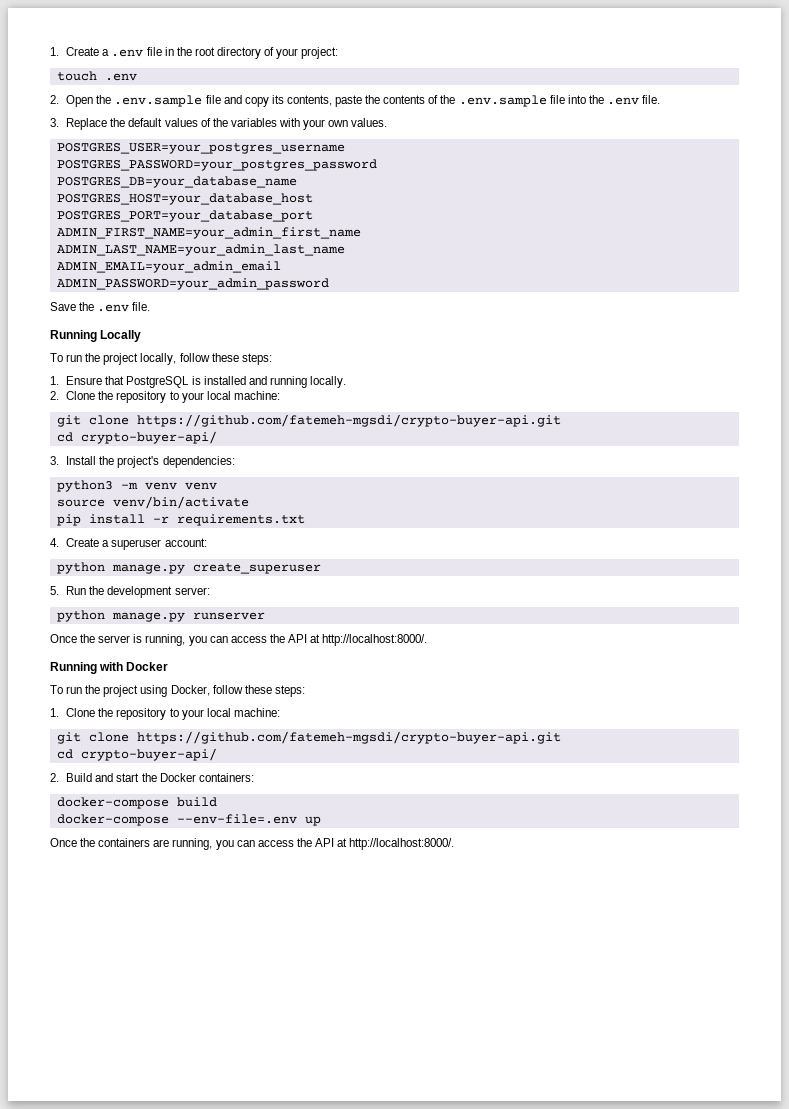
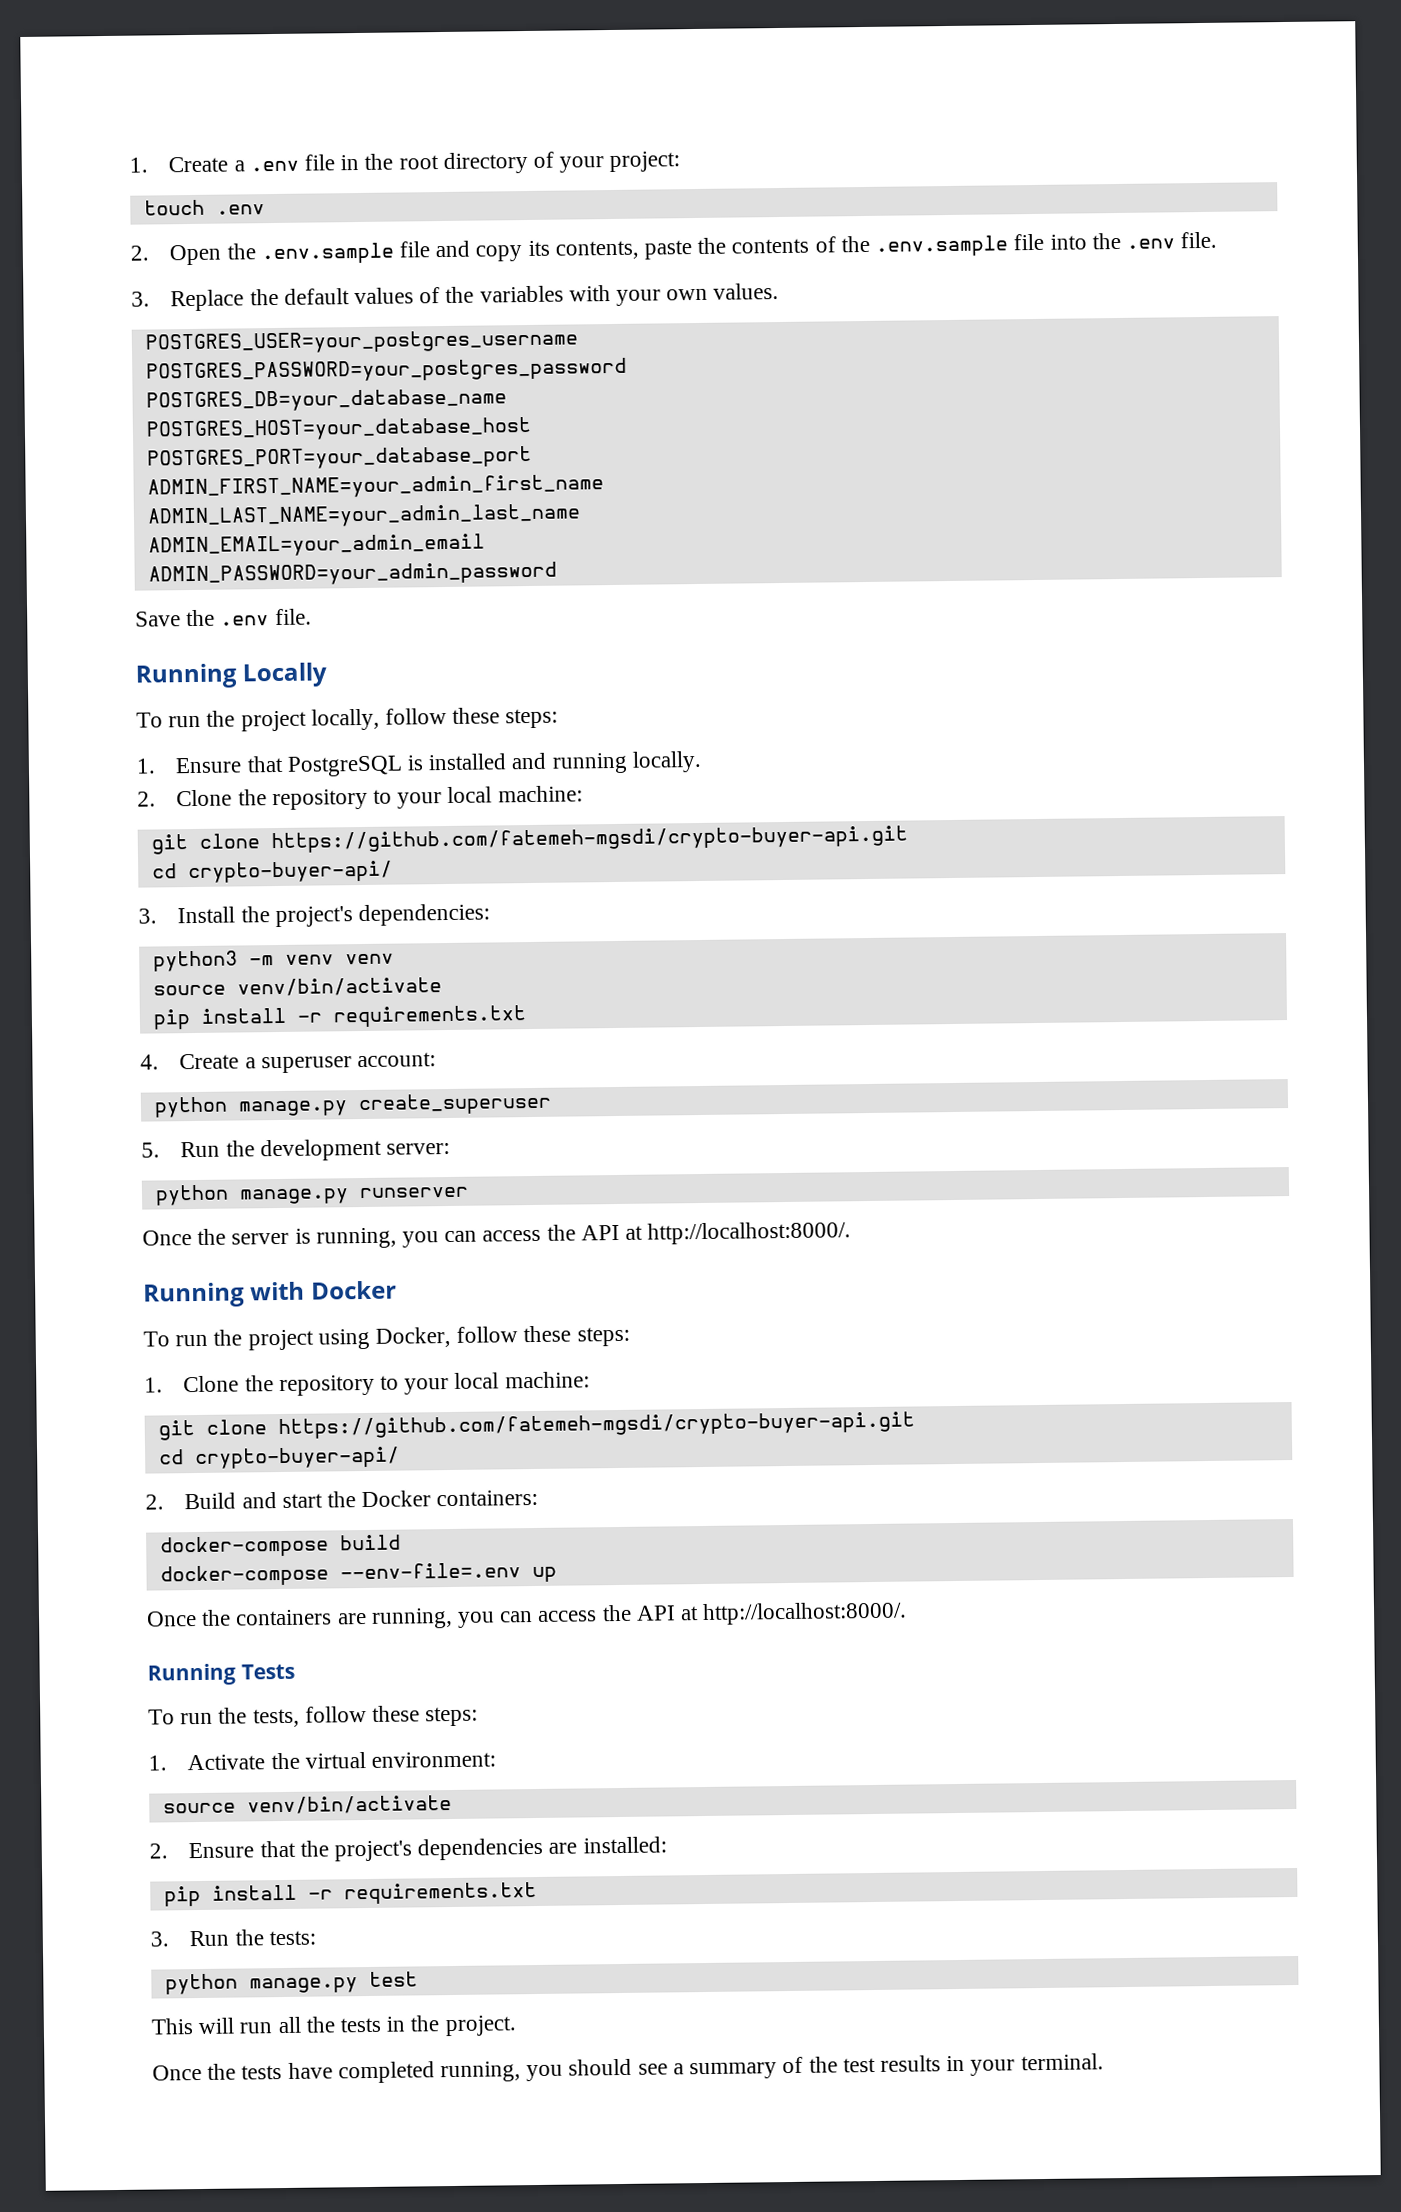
(455, 844) none -> [147,1663,295,1686] [148,1705,479,1728] [148,1751,497,1771] [162,1795,452,1815] [149,1836,667,1862] [163,1882,537,1907] [150,1929,316,1947] [164,1971,418,1995] [151,2015,517,2037] [152,2053,1104,2084] // Running Tests // To run the tests, follow these steps: // 1. Activate the virtual environment: // source venv/bin/activate // 2. Ensure that the project's dependencies are installed: // pip install -r requirements.txt // 3. Run the tests: // python manage.py test // This will run all the tests in the project. // Once the tests have completed running, you should see a summary of the test results in your terminal.

